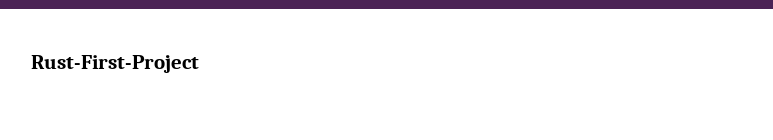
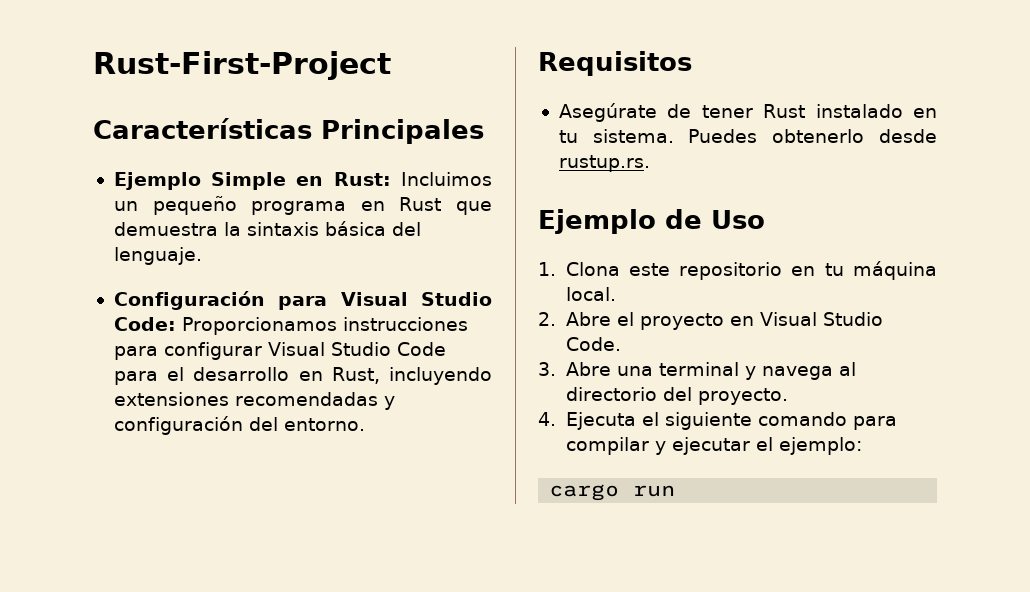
(199, 64) none -> [93,118,484,144] [113,172,492,190] [113,196,493,215] [113,221,421,236] [113,247,202,265] [113,291,492,310] [113,317,468,335] [113,342,446,360] [113,367,492,385] [113,392,395,410] [113,416,365,435] [538,51,692,76] [558,103,937,122] [558,129,937,143] [558,155,650,172] [538,209,765,234] [538,261,937,280] [565,287,616,301] [538,312,883,330] [565,337,621,351] [538,362,856,380] [565,387,788,405] [538,412,897,430] [565,437,862,455] [549,484,676,501] // Características Principales // Ejemplo Simple en Rust: Incluimos un pequeño programa en Rust que demuestra la sintaxis básica del lenguaje. // Configuración para Visual Studio Code: Proporcionamos instrucciones para configurar Visual Studio Code para el desarrollo en Rust, incluyendo extensiones recomendadas y configuración del entorno. // Requisitos // Asegúrate de tener Rust instalado en tu sistema. Puedes obtenerlo desde rustup.rs. // Ejemplo de Uso // 1. Clona este repositorio en tu máquina local. // 2. Abre el proyecto en Visual Studio Code. // 3. Abre una terminal y navega al directorio del proyecto. // 4. Ejecuta el siguiente comando para compilar y ejecutar el ejemplo: // cargo run

